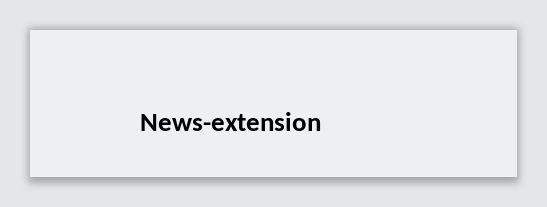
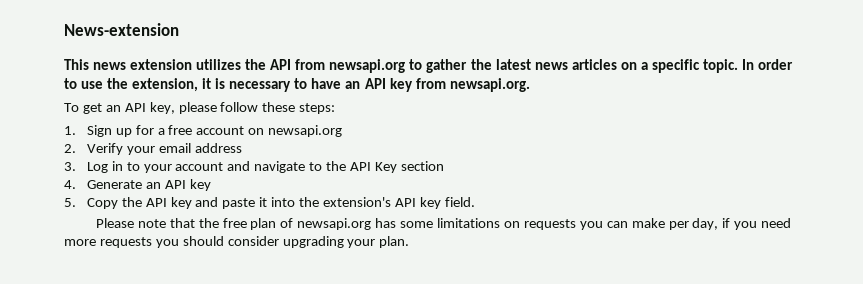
(321, 121) none -> [64,59,793,73] [64,78,530,92] [64,102,336,114] [64,125,343,137] [64,143,242,155] [64,161,444,173] [64,179,211,191] [64,197,475,209] [95,218,792,230] [64,236,410,248] // This news extension utilizes the API from newsapi.org to gather the latest news articles on a specific topic. In order to use the extension, it is necessary to have an API key from newsapi.org. // To get an API key, please follow these steps: // 1. Sign up for a free account on newsapi.org // 2. Verify your email address // 3. Log in to your account and navigate to the API Key section // 4. Generate an API key // 5. Copy the API key and paste it into the extension's API key field. // Please note that the free plan of newsapi.org has some limitations on requests you can make per day, if you need more requests you should consider upgrading your plan.

